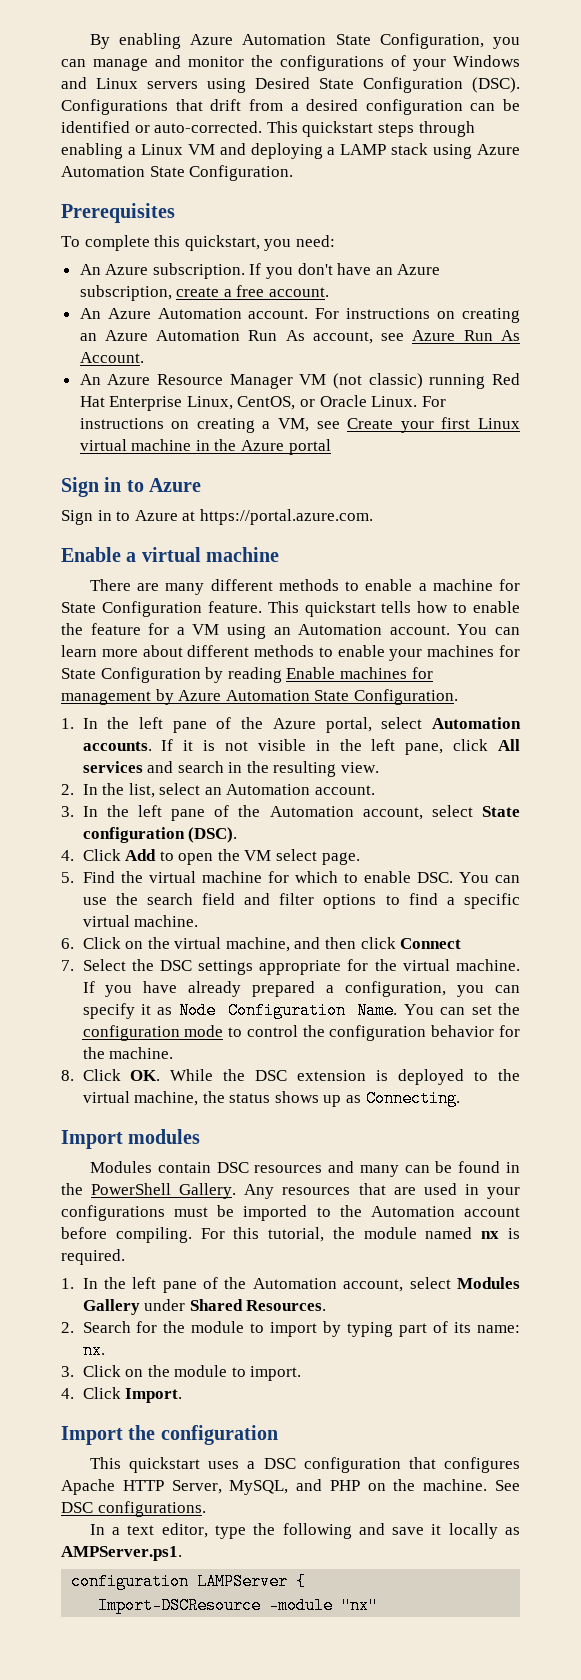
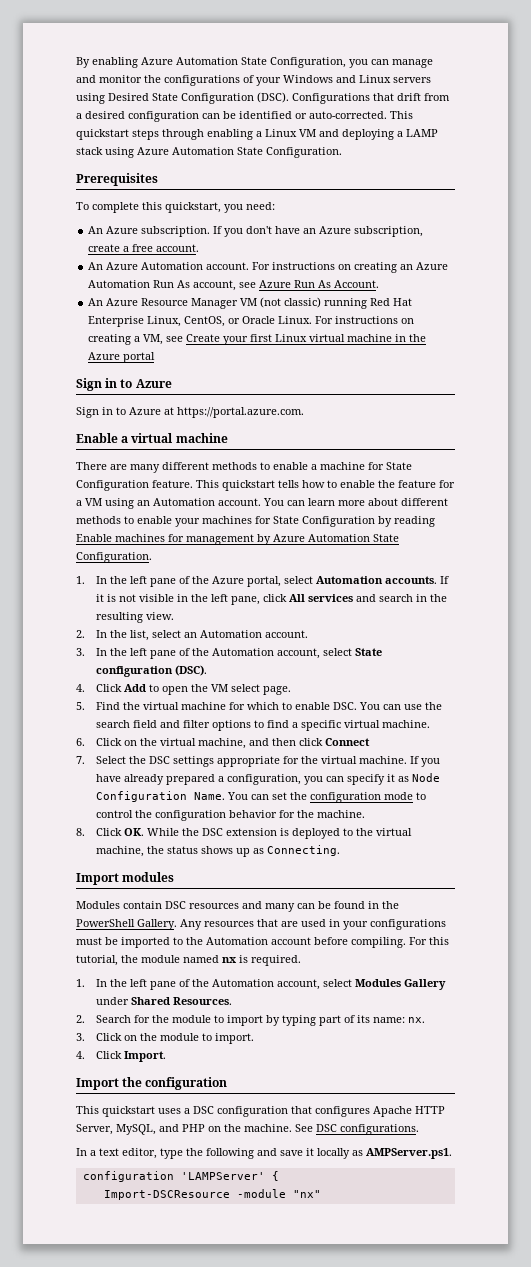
[197,1573,289,1590] LAMPServer -> [180,1172,265,1180] 'LAMPServer'

